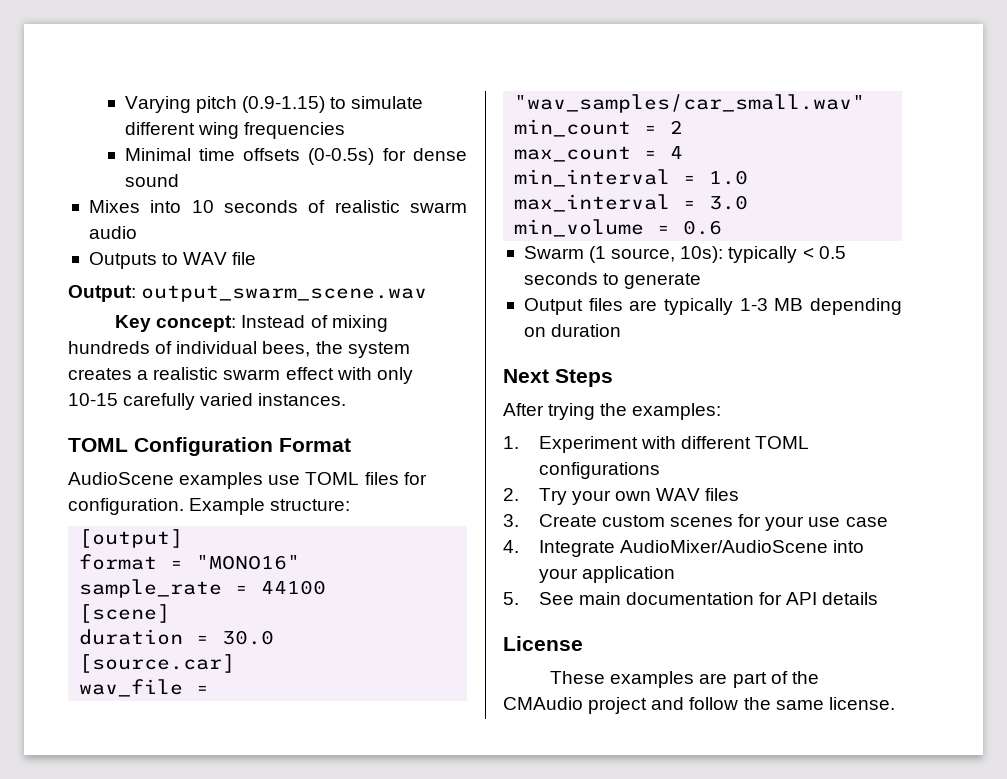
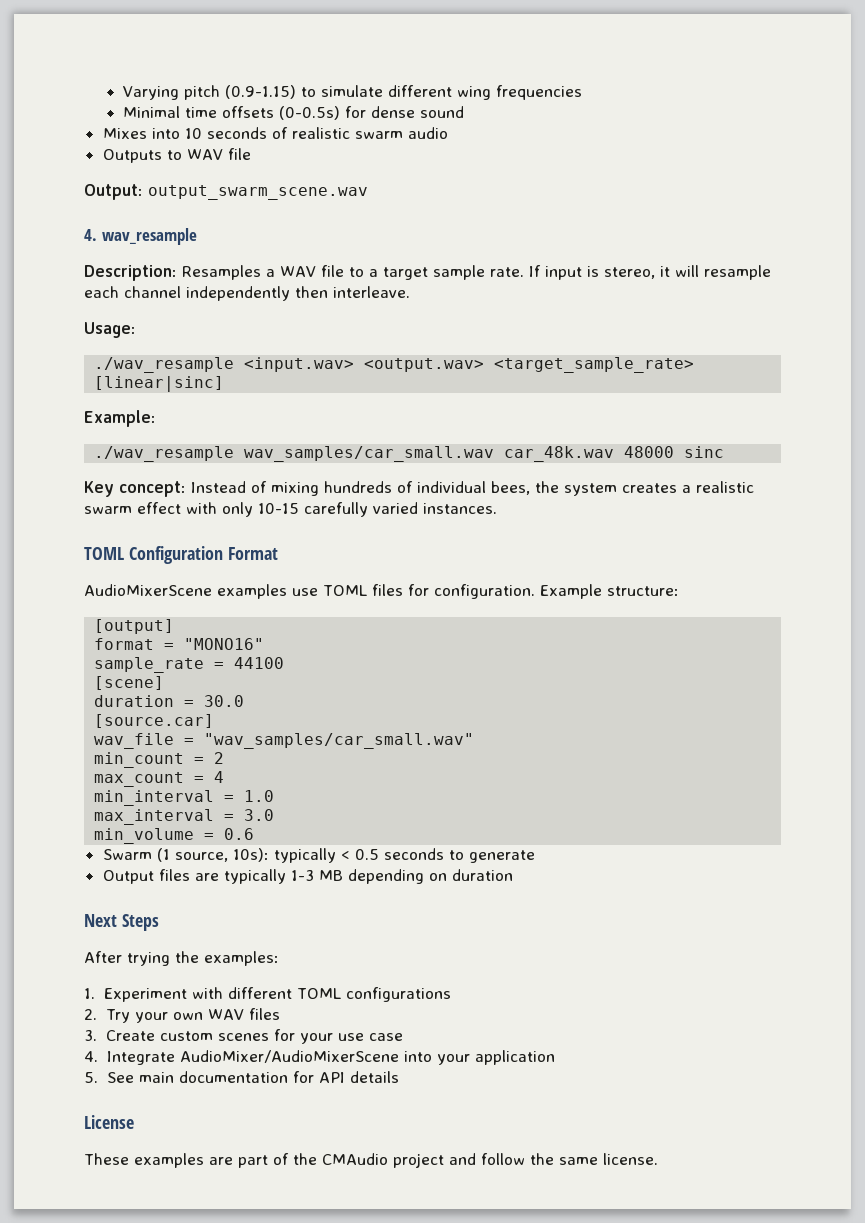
(428, 293) none -> [84,228,197,245] [84,265,771,281] [84,286,410,301] [84,322,136,338] [94,357,695,373] [94,376,225,392] [84,410,156,427] [94,446,725,462] // 4. wav_resample // Description: Resamples a WAV file to a target sample rate. If input is stereo, it will resample each channel independently then interleave. // Usage: // ./wav_resample <input.wav> <output.wav> <target_sample_rate> [linear|sinc] // Example: // ./wav_resample wav_samples/car_small.wav car_48k.wav 48000 sinc
[68,472,174,485] AudioScene -> [84,584,212,596] AudioMixerScene
[619,540,828,553] AudioMixer/AudioScene -> [179,1050,399,1063] AudioMixer/AudioMixerScene

